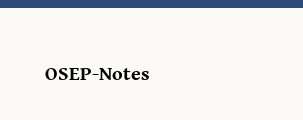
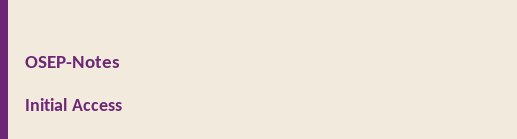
(150, 74) none -> [25,98,122,111] // Initial Access

